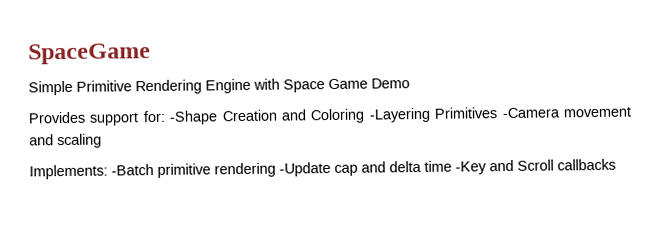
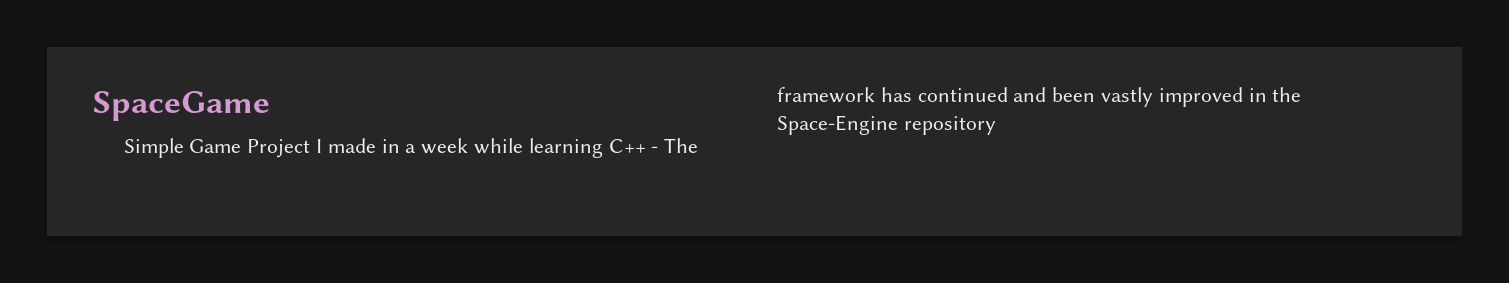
[76,78,410,95] [28,106,631,126] [29,133,102,149] [29,158,616,180] Primitive Rendering Engine with Space Game Demo // Provides support for: -Shape Creation and Coloring -Layering Primitives -Camera movement and scaling // Implements: -Batch primitive rendering -Update cap and delta time -Key and Scroll callbacks -> [189,138,699,158] [777,87,1302,107] [777,115,996,135] Game Project I made in a week while learning C++ - The framework has continued and been vastly improved in the Space-Engine repository

